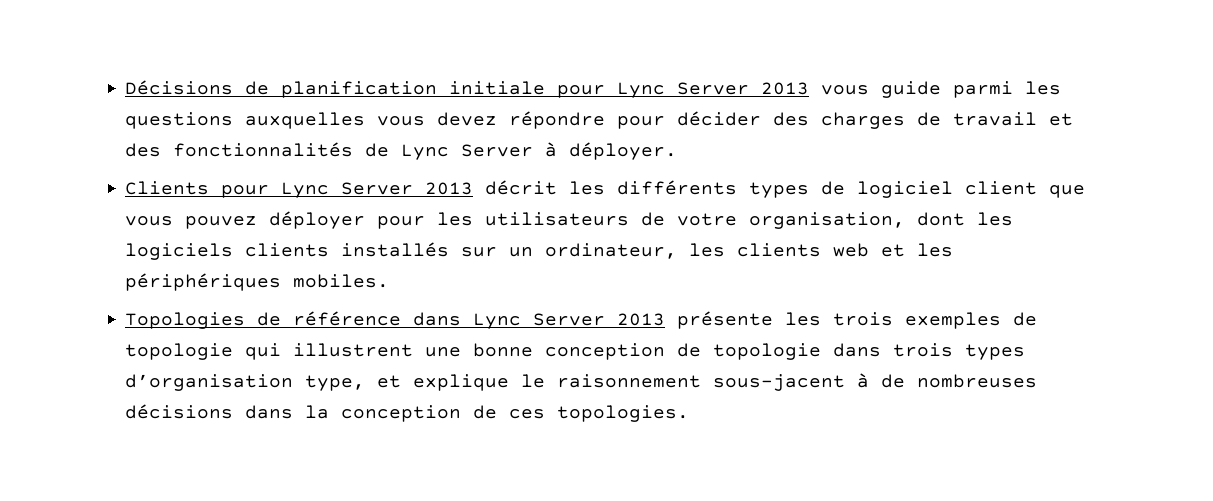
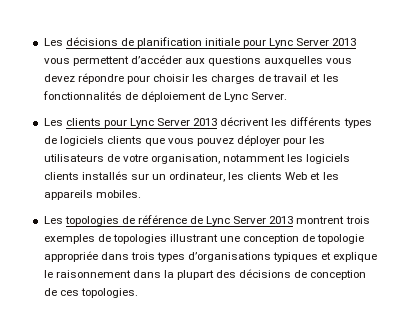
[125,80,234,95] Décisions -> [43,37,118,46] Les décisions
[881,81,1062,98] guide parmi les -> [72,55,205,66] permettent d’accéder aux
[677,111,810,126] décider des -> [152,74,209,82] choisir les
[125,143,162,157] des -> [322,74,339,82] les
[401,142,678,160] [125,180,558,198] Lync Server à déployer. // Clients pour Lync Server 2013 décrit -> [140,91,288,102] [43,117,270,128] déploiement de Lync Server. // Les clients pour Lync Server 2013 décrivent
[857,181,1038,198] logiciel client -> [59,136,142,146] logiciels clients
[917,212,966,226] dont -> [223,154,286,162] notamment
[833,243,954,257] [125,273,282,291] web et les périphériques -> [285,172,339,180] [43,190,93,200] Web et les appareils
[125,312,246,329] Topologies -> [43,216,119,226] Les topologies
[413,311,822,329] dans Lync Server 2013 présente les -> [190,216,345,226] de Lync Server 2013 montrent
[125,343,534,360] topologie qui illustrent une bonne -> [112,234,241,244] topologies illustrant une
(822, 351) none -> [43,251,98,262] appropriée
[125,374,366,391] d’organisation type, -> [188,252,319,262] d’organisations typiques
[713,373,1038,391] [125,404,330,419] sous-jacent à de nombreuses décisions dans la -> [132,269,308,280] dans la plupart des décisions de

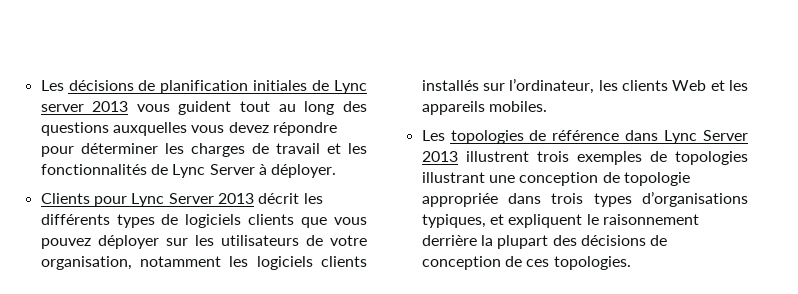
[205,38,357,48] [43,55,205,66] initiale pour Lync Server 2013 vous permettent d’accéder aux -> [253,80,367,94] [40,101,367,115] initiales de Lync server 2013 vous guident tout au long des
[152,74,189,82] choisir -> [80,143,158,154] déterminer
[140,91,288,102] [43,117,270,128] déploiement de Lync Server. // Les clients pour Lync Server 2013 décrivent -> [172,164,337,178] [40,193,300,207] Lync Server à déployer. // Clients pour Lync Server 2013 décrit
[283,137,307,146] pour -> [165,238,188,246] sur
[151,172,226,182] un ordinateur, -> [509,78,595,94] l’ordinateur,
[190,216,345,226] de Lync Server 2013 montrent -> [625,130,748,144] [421,151,529,162] dans Lync Server 2013 illustrent
[273,252,378,262] typiques et explique -> [421,214,583,228] typiques, et expliquent
[132,270,161,278] dans -> [421,235,477,246] derrière

